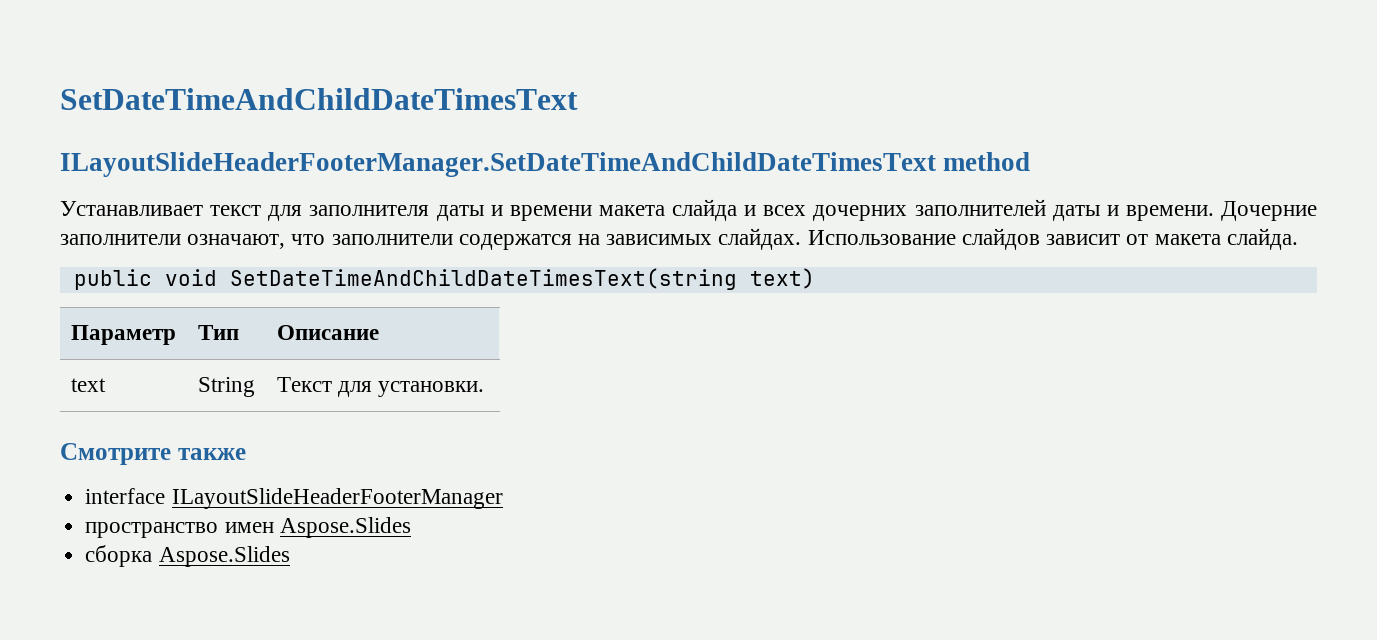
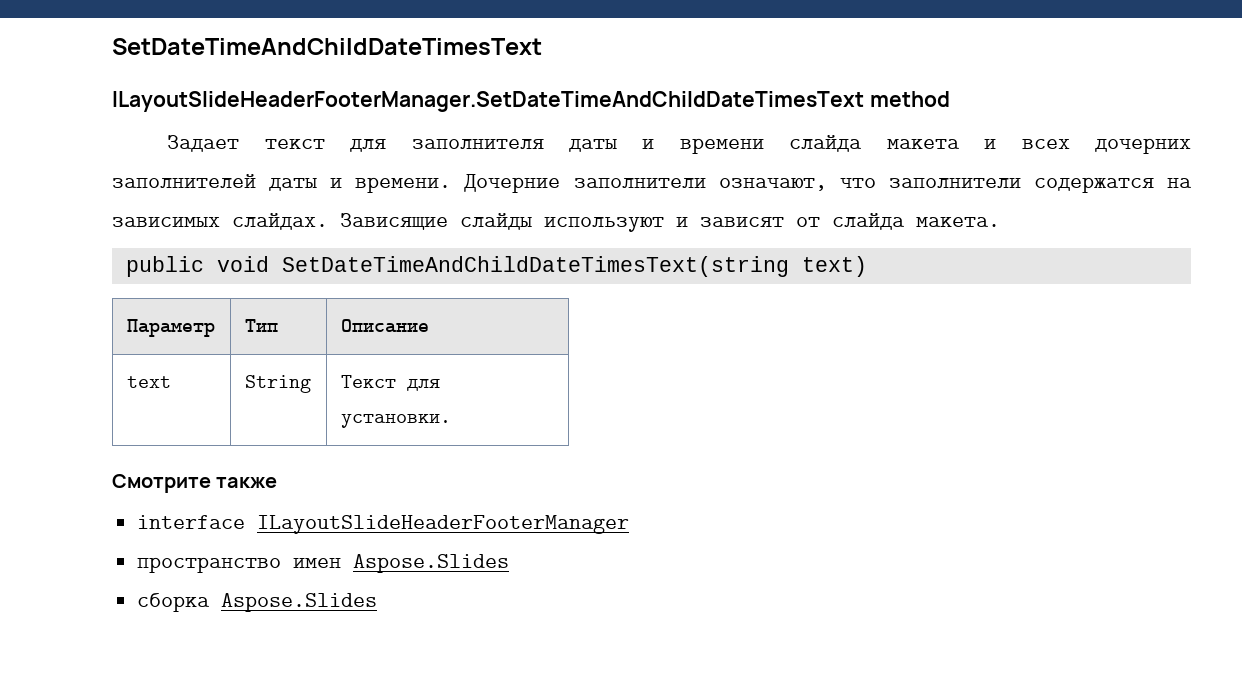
[60,201,203,216] Устанавливает -> [167,135,240,152] Задает
[598,199,737,221] макета слайда -> [789,135,960,152] слайда макета
[807,228,1298,250] Использование слайдов зависит от макета слайда. -> [340,213,1000,232] Зависящие слайды используют и зависят от слайда макета.

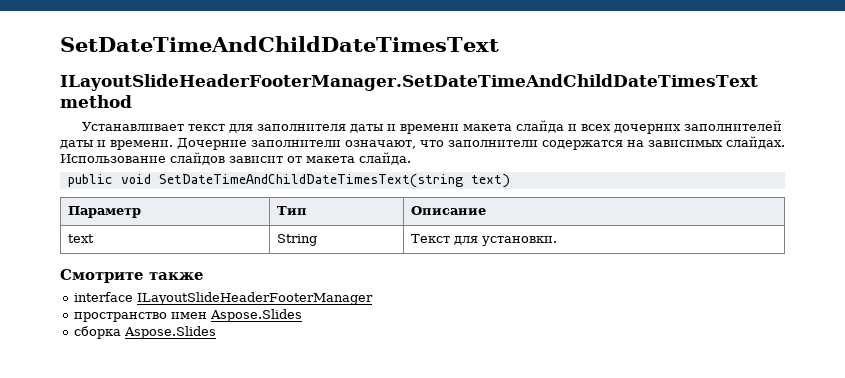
[167,135,240,152] Задает -> [82,122,185,131] Устанавливает
[789,135,960,152] слайда макета -> [463,120,565,133] макета слайда
[340,213,1000,232] Зависящие слайды используют и зависят от слайда макета. -> [60,152,411,165] Использование слайдов зависит от макета слайда.

